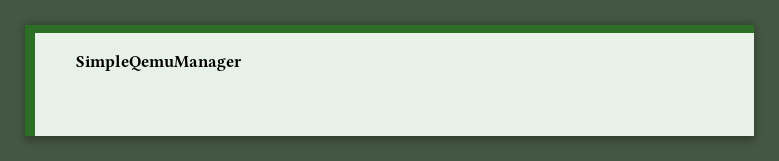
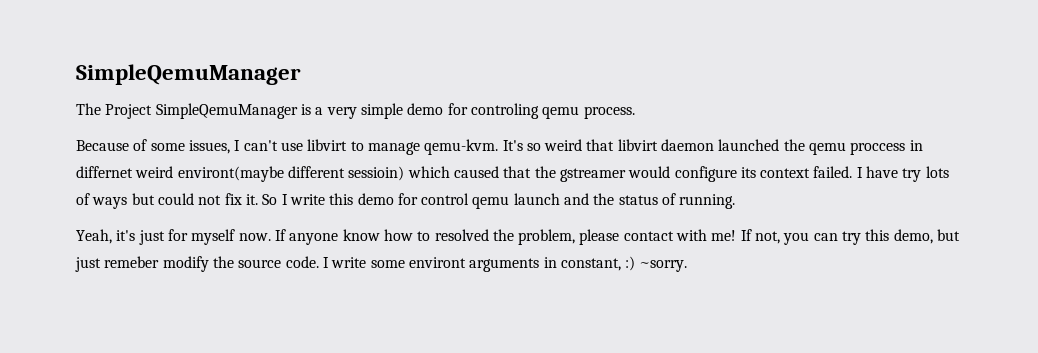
[76,55,242,71] SimpleQemuManager -> [76,64,301,85] [76,103,635,119] [76,139,923,155] [76,166,949,182] [76,193,736,209] [76,229,961,245] [75,256,688,272] SimpleQemuManager // The Project SimpleQemuManager is a very simple demo for controling qemu process. // Because of some issues, I can't use libvirt to manage qemu-kvm. It's so weird that libvirt daemon launched the qemu proccess in differnet weird environt(maybe different sessioin) which caused that the gstreamer would configure its context failed. I have try lots of ways but could not fix it. So I write this demo for control qemu launch and the status of running. // Yeah, it's just for myself now. If anyone know how to resolved the problem, please contact with me! If not, you can try this demo, but just remeber modify the source code. I write some environt arguments in constant, :) ~sorry.

